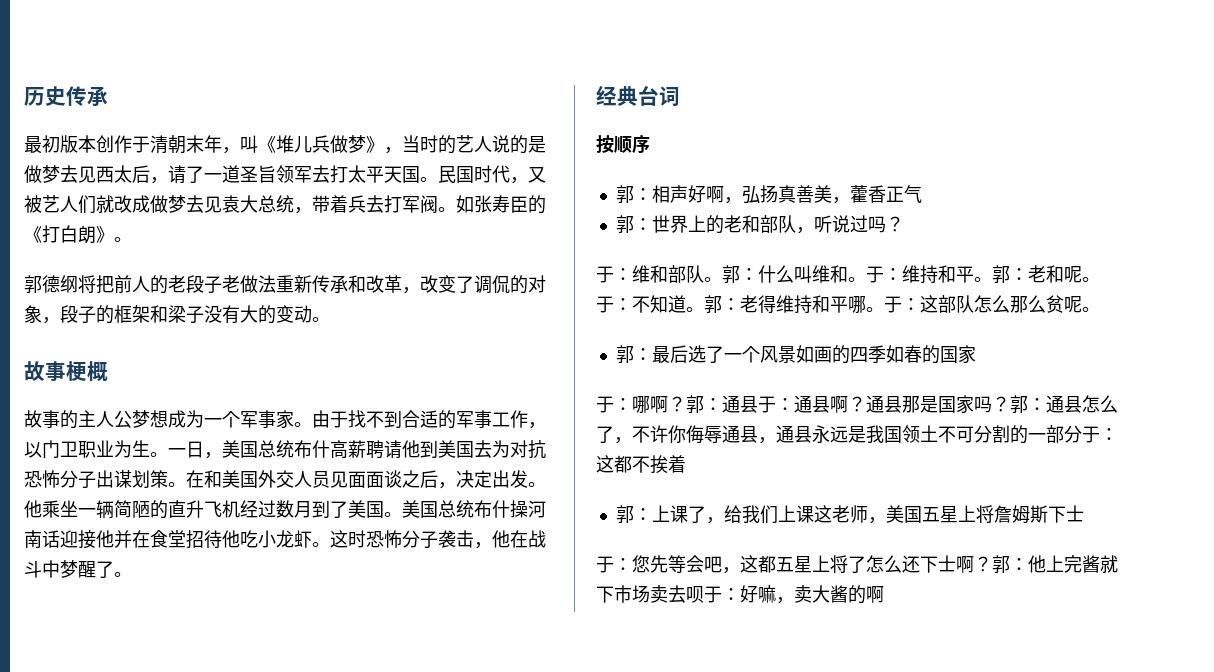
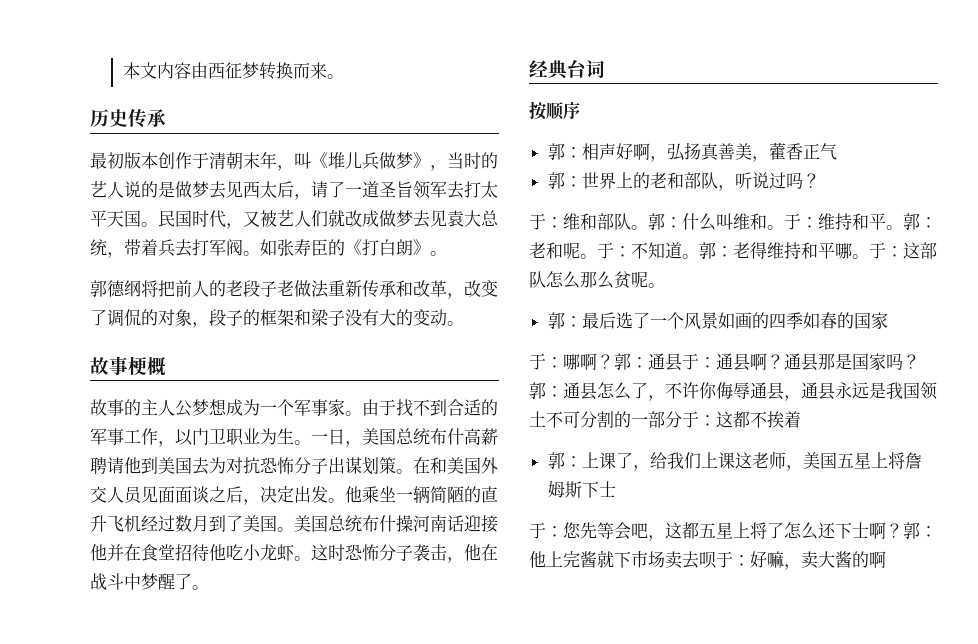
(24, 96) none -> [122,62,344,80] 本文内容由西征梦转换而来。 //

